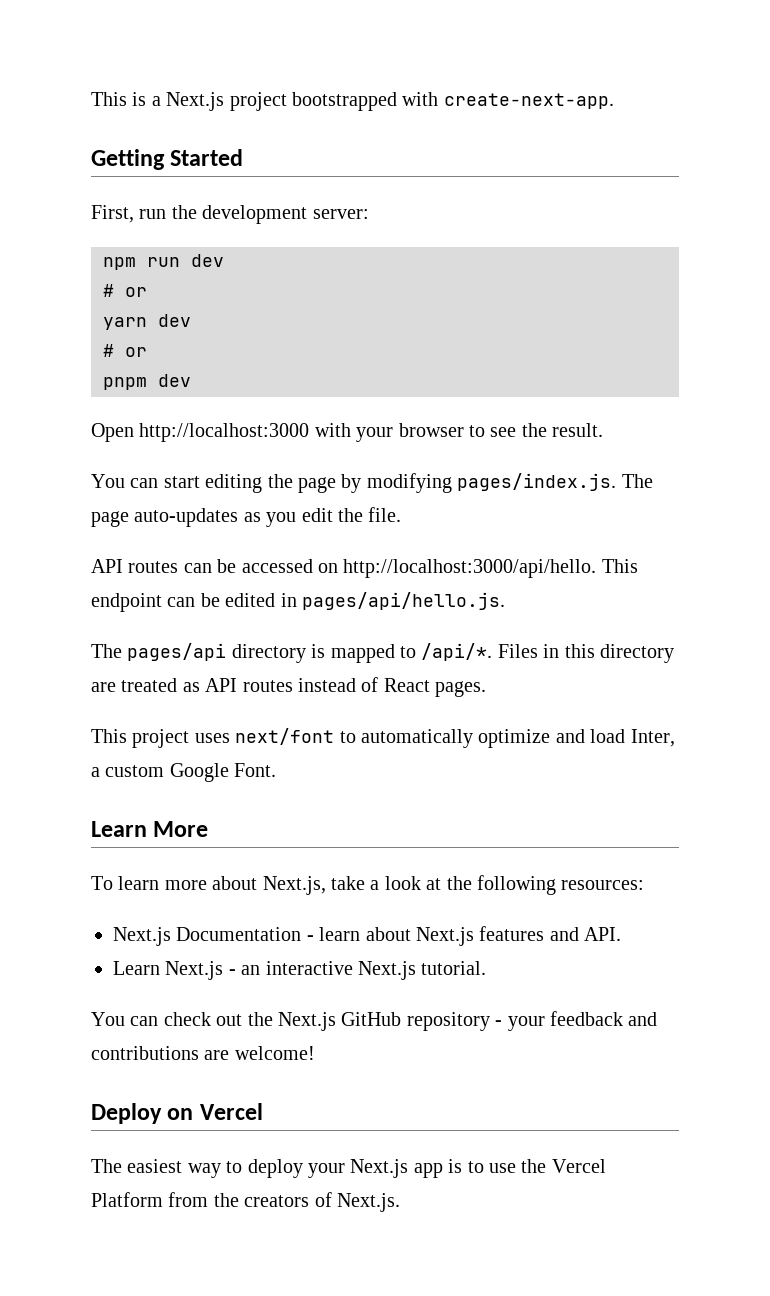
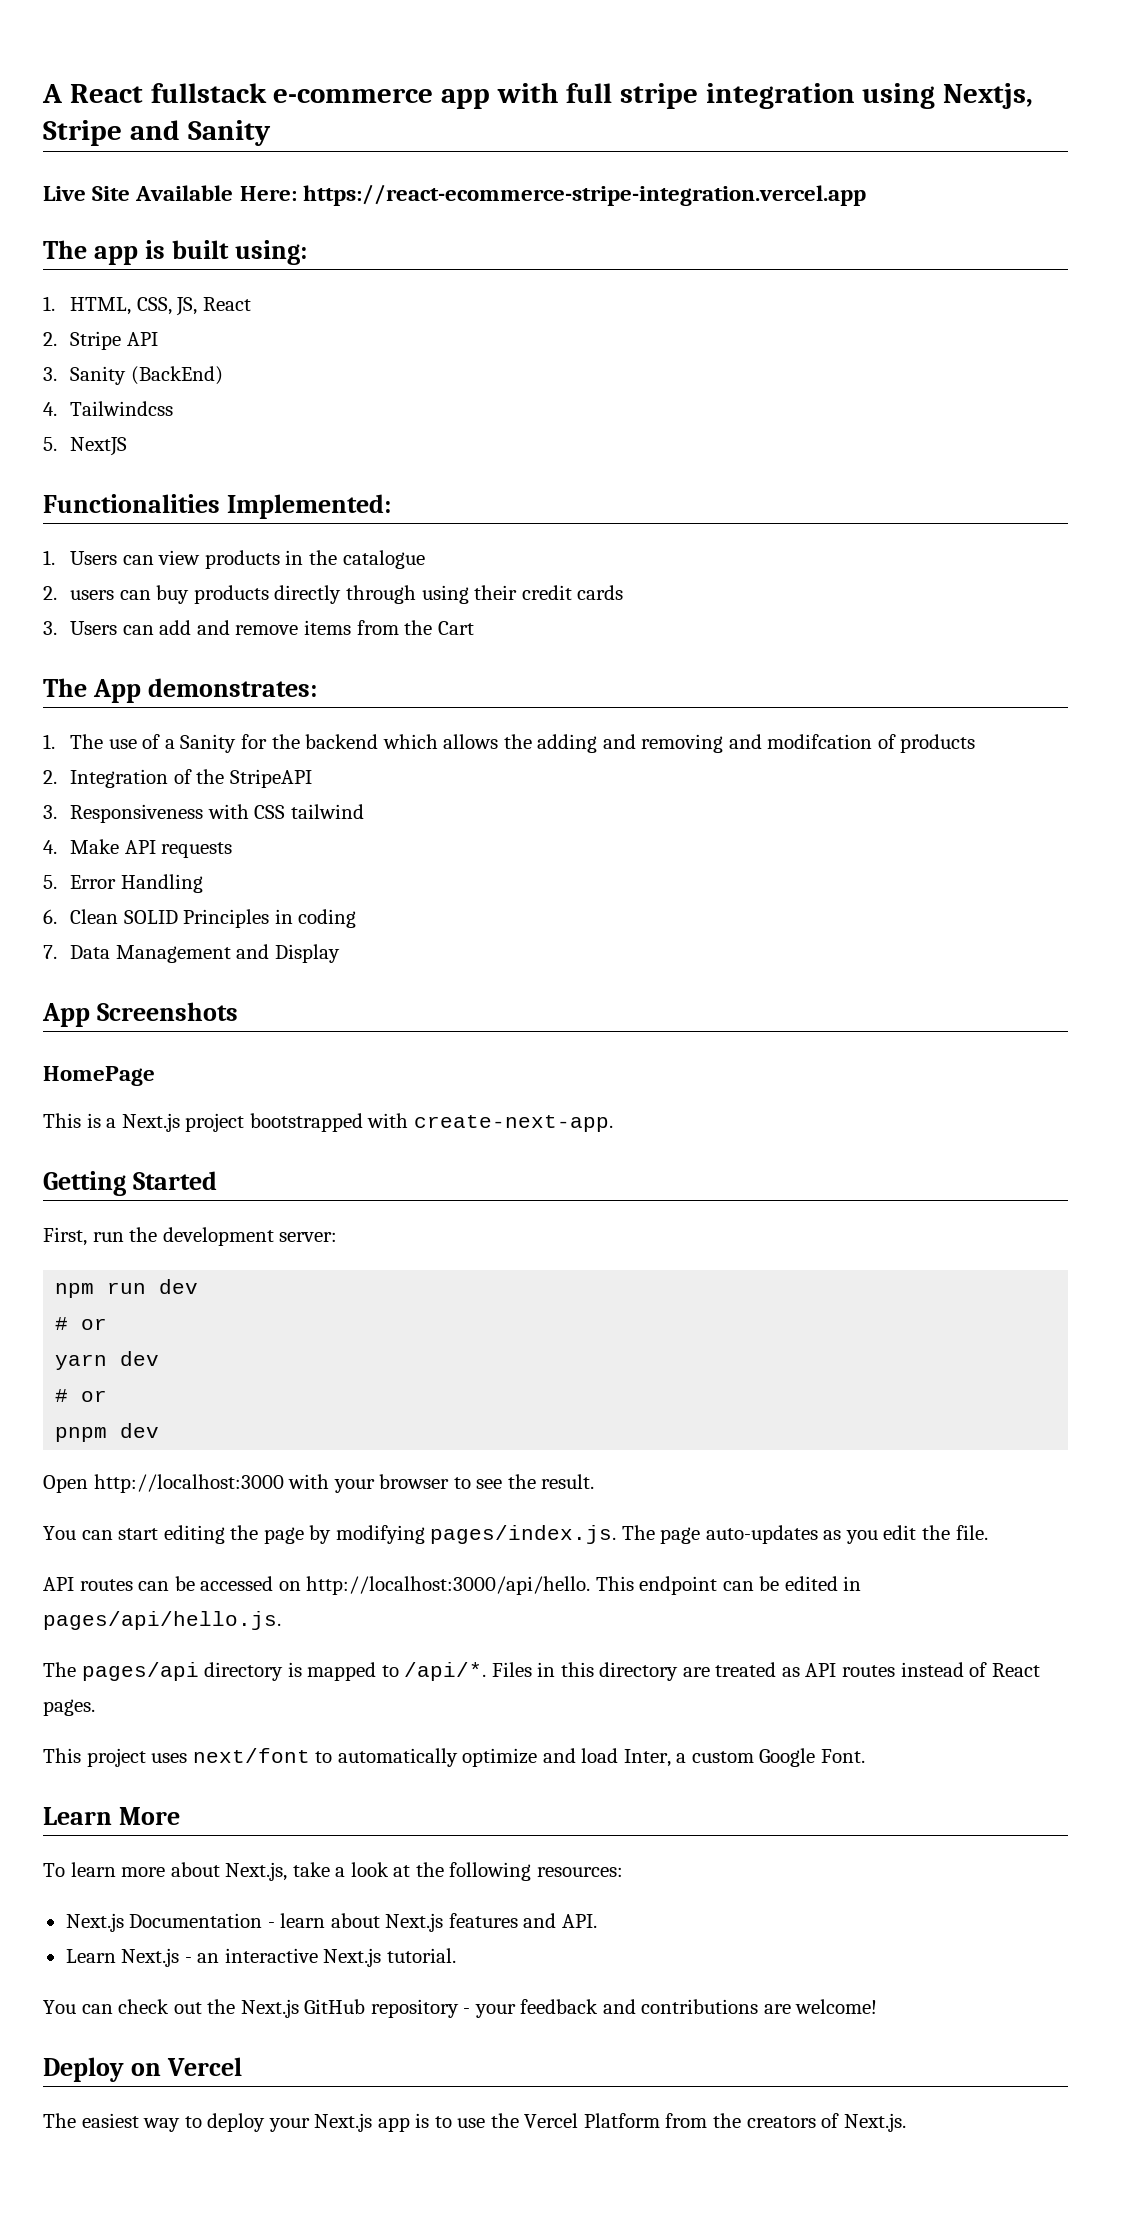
(91, 99) none -> [42,82,1034,109] [43,120,271,146] [43,184,866,206] [43,240,307,265] [43,296,251,316] [43,331,158,350] [43,366,223,385] [43,401,174,416] [43,437,128,456] [43,494,391,519] [43,550,425,569] [43,585,624,604] [43,620,474,635] [43,678,317,703] [43,734,976,753] [43,769,312,788] [43,804,364,823] [43,839,233,858] [43,874,203,893] [43,909,357,928] [43,944,340,963] [42,1002,238,1027] [43,1066,155,1086] A React fullstack e-commerce app with full stripe integration using Nextjs, Stripe and Sanity // Live Site Available Here: https://react-ecommerce-stripe-integration.vercel.app // The app is built using: // 1. HTML, CSS, JS, React // 2. Stripe API // 3. Sanity (BackEnd) // 4. Tailwindcss // 5. NextJS // Functionalities Implemented: // 1. Users can view products in the catalogue // 2. users can buy products directly through using their credit cards // 3. Users can add and remove items from the Cart // The App demonstrates: // 1. The use of a Sanity for the backend which allows the adding and removing and modifcation of products // 2. Integration of the StripeAPI // 3. Responsiveness with CSS tailwind // 4. Make API requests // 5. Error Handling // 6. Clean SOLID Principles in coding // 7. Data Management and Display // App Screenshots // HomePage //

